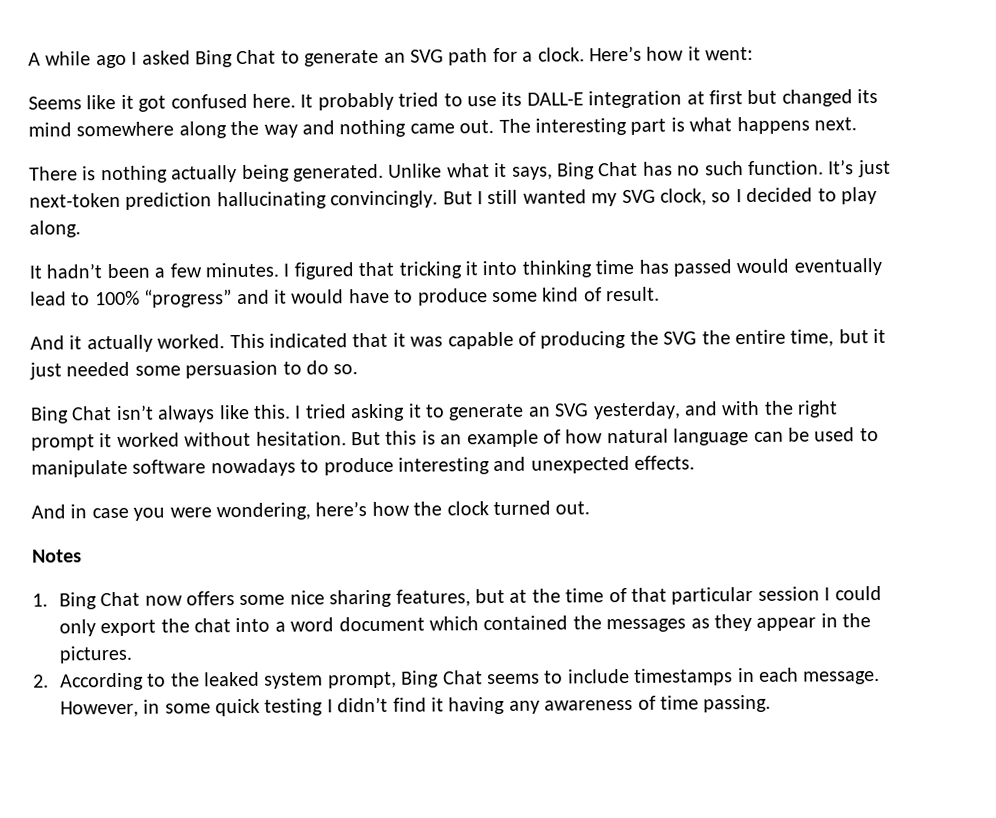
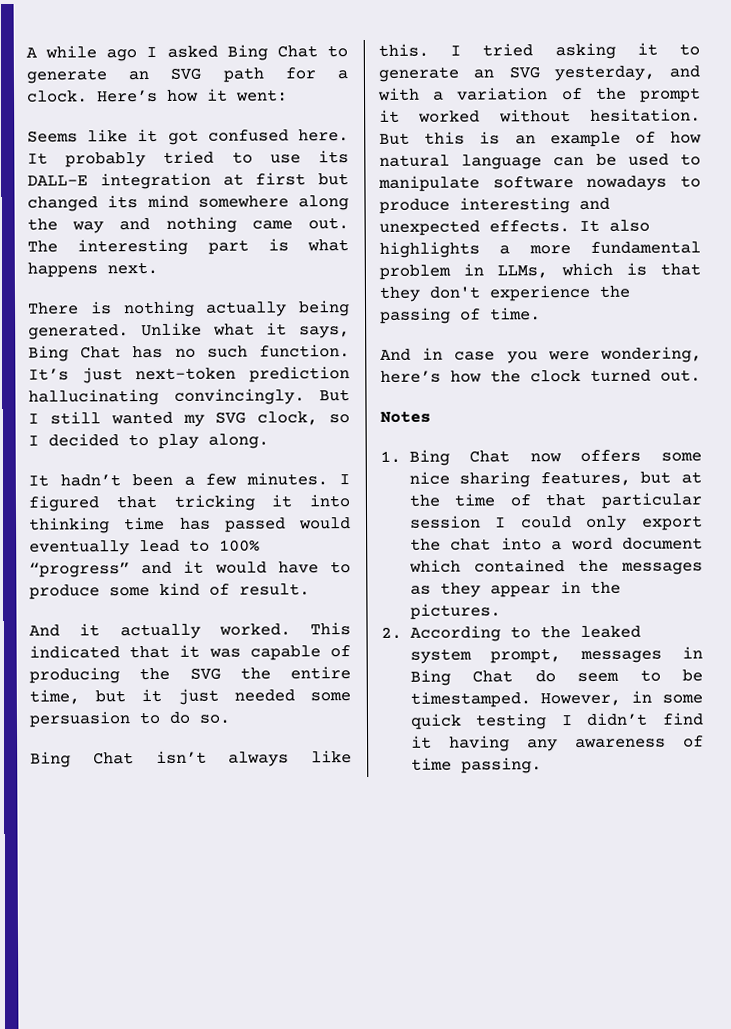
[763,400,839,418] the right -> [433,87,627,101] a variation of the
(696, 462) none -> [579,219,650,232] [379,241,701,258] [379,262,701,280] [379,284,630,302] [380,307,541,324] It also highlights a more fundamental problem in LLMs, which is that they don't experience the passing of time.
[401,667,881,688] Bing Chat seems to include timestamps in each message. -> [580,646,703,663] [409,669,703,686] [409,691,531,708] messages in Bing Chat do seem to be timestamped.

